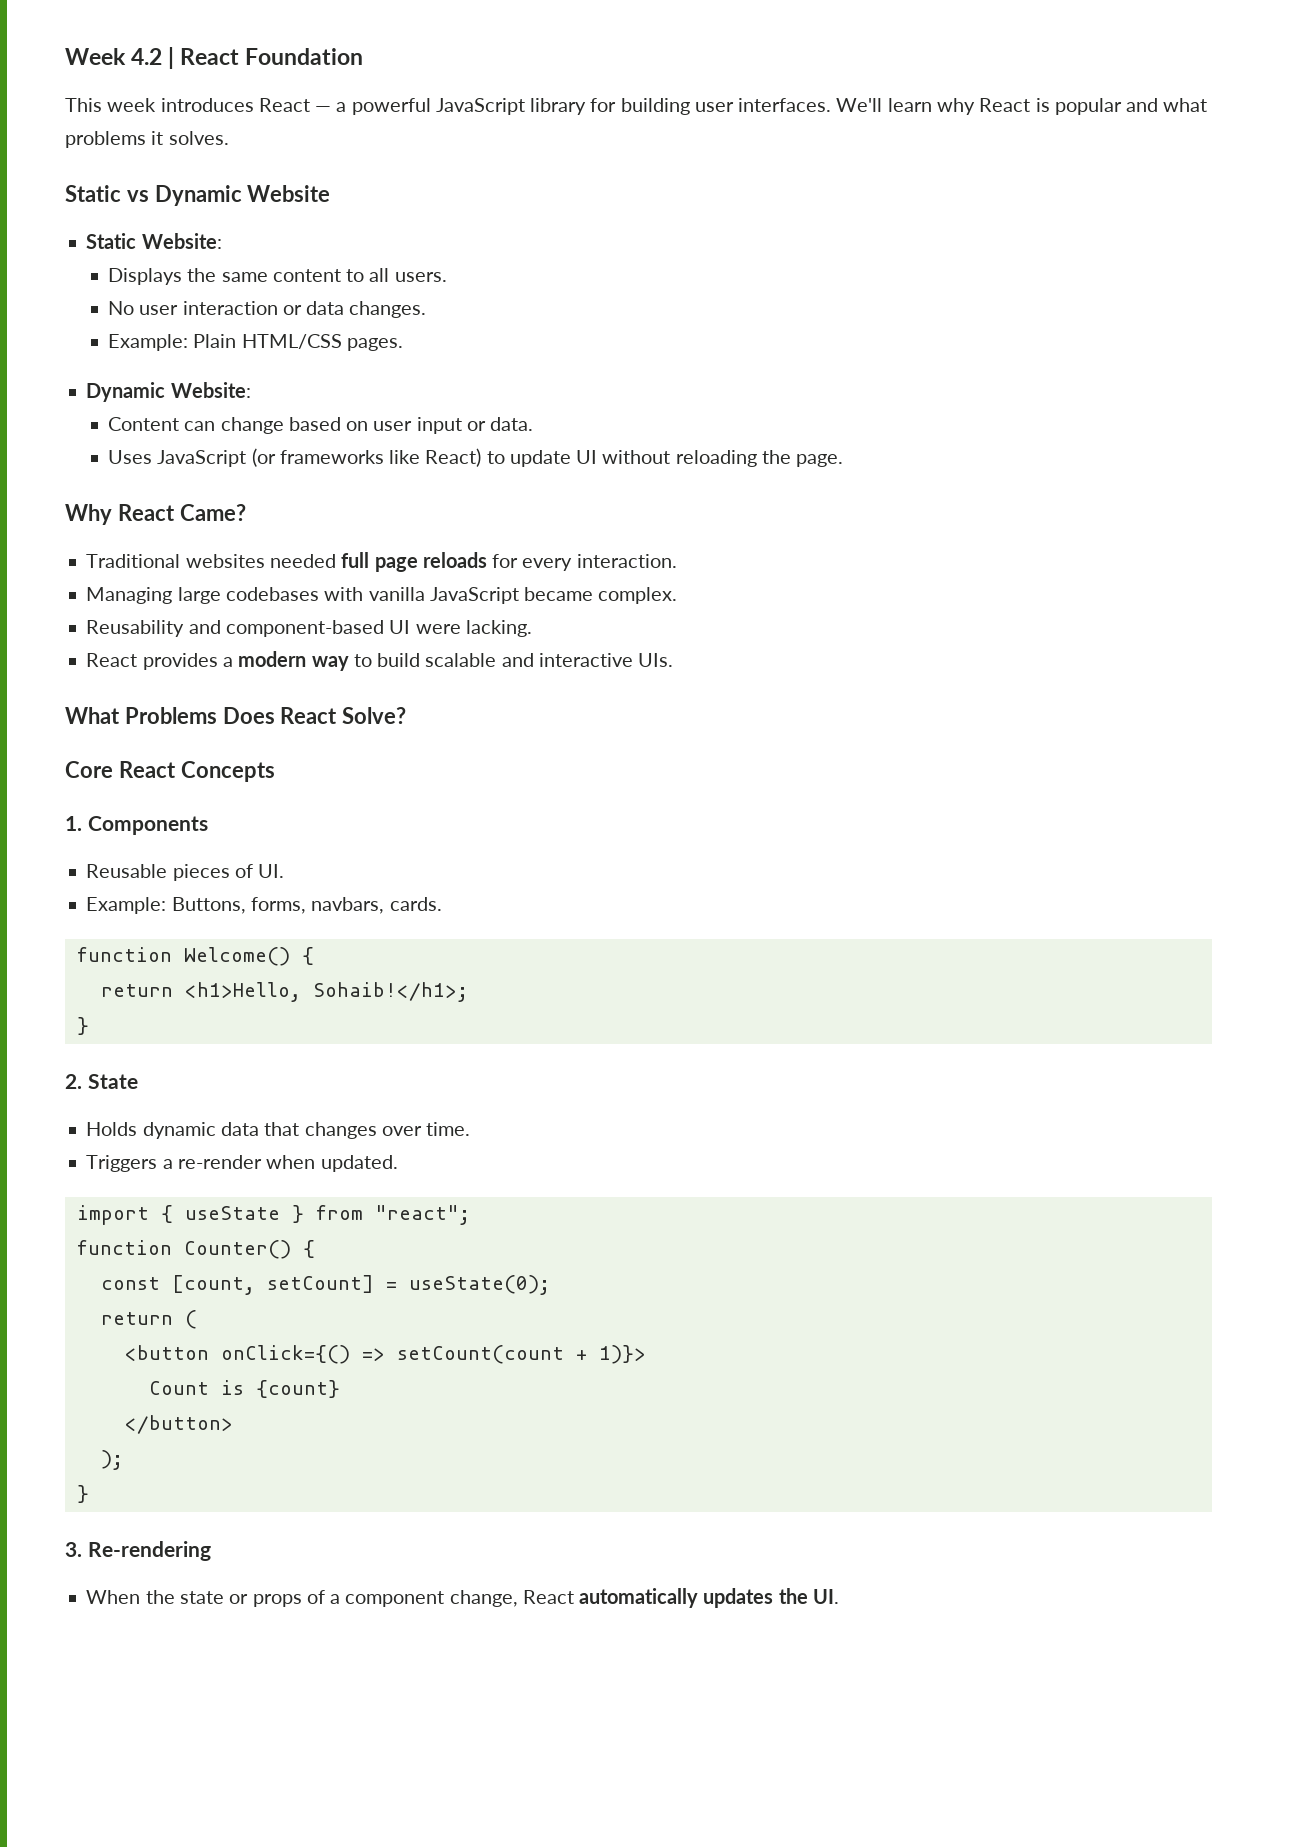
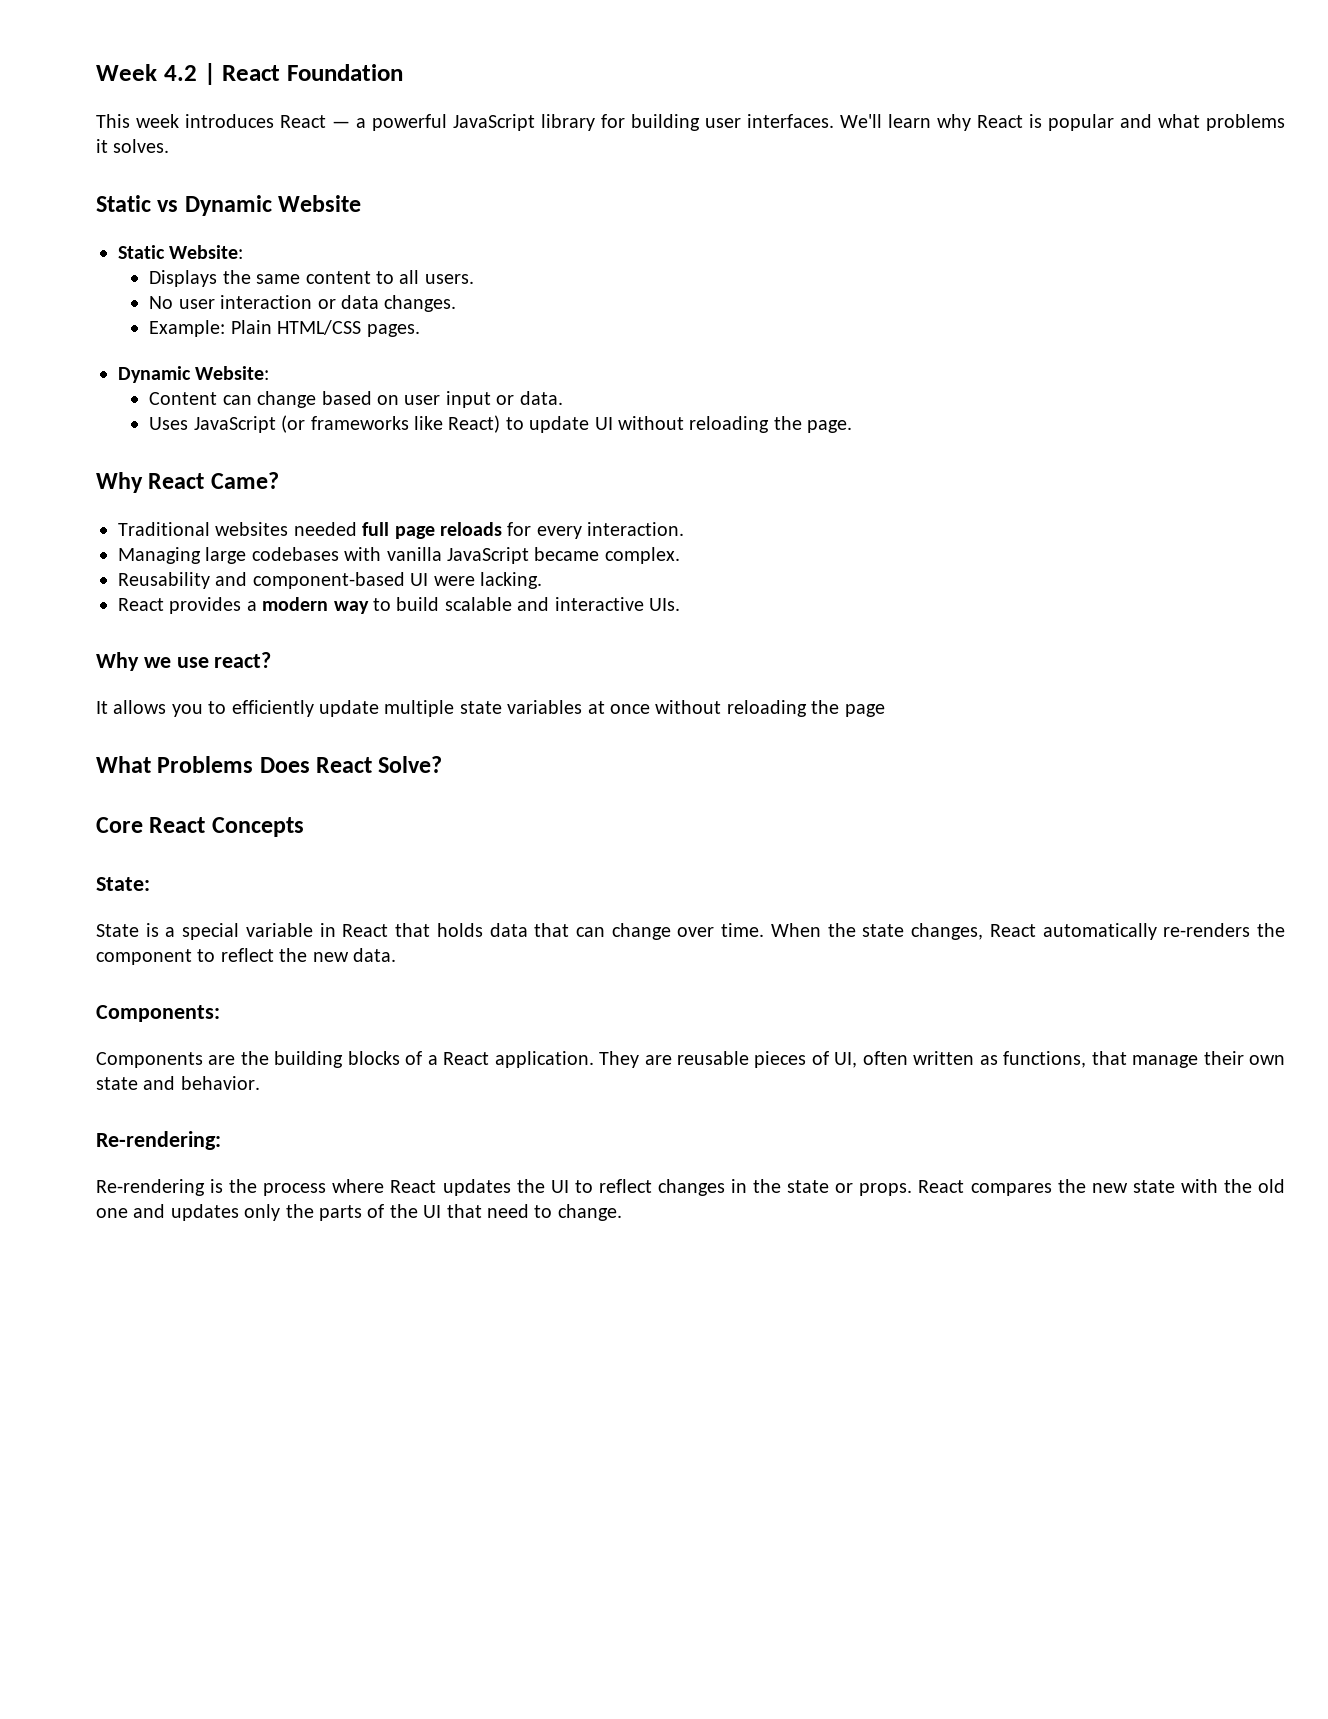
(674, 660) none -> [96,652,272,671] [96,700,885,717] // Why we use react? // It allows you to efficiently update multiple state variables at once without reloading the page
[65,816,208,835] [86,864,285,881] [86,897,442,914] [76,947,314,966] [100,982,468,1002] [76,1017,89,1035] [65,1074,138,1089] [86,1122,471,1139] [86,1155,398,1172] [76,1205,470,1225] [76,1240,315,1259] [100,1275,550,1295] [100,1310,197,1329] [124,1345,646,1364] [148,1380,340,1398] [124,1415,233,1434] [100,1450,123,1470] [76,1485,89,1503] [65,1541,211,1561] [86,1588,839,1608] 1. Components // Reusable pieces of UI. // Example: Buttons, forms, navbars, cards. // function Welcome() { // return <h1>Hello, Sohaib!</h1>; // } // 2. State // Holds dynamic data that changes over time. // Triggers a re-render when updated. // import { useState } from "react"; // function Counter() { // const [count, setCount] = useState(0); // return ( // <button onClick={() => setCount(count + 1)}> // Count is {count} // </button> // ); // } // 3. Re-rendering // When the state or props of a component change, React automatically updates the UI. -> [96,877,150,891] [96,923,1286,940] [96,948,396,965] [96,1005,220,1022] [96,1051,1286,1068] [96,1076,260,1090] [96,1131,221,1150] [96,1179,1285,1196] [96,1204,622,1221] State: // State is a special variable in React that holds data that can change over time. When the state changes, React automatically re-renders the component to reflect the new data. // Components: // Components are the building blocks of a React application. They are reusable pieces of UI, often written as functions, that manage their own state and behavior. // Re-rendering: // Re-rendering is the process where React updates the UI to reflect changes in the state or props. React compares the new state with the old one and updates only the parts of the UI that need to change.

